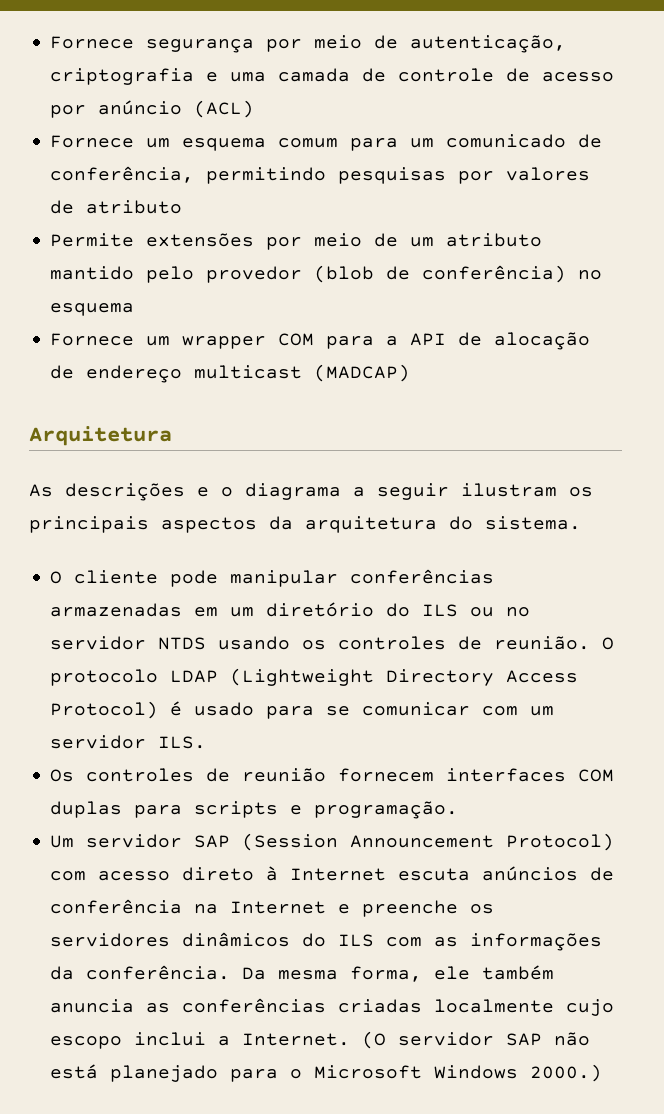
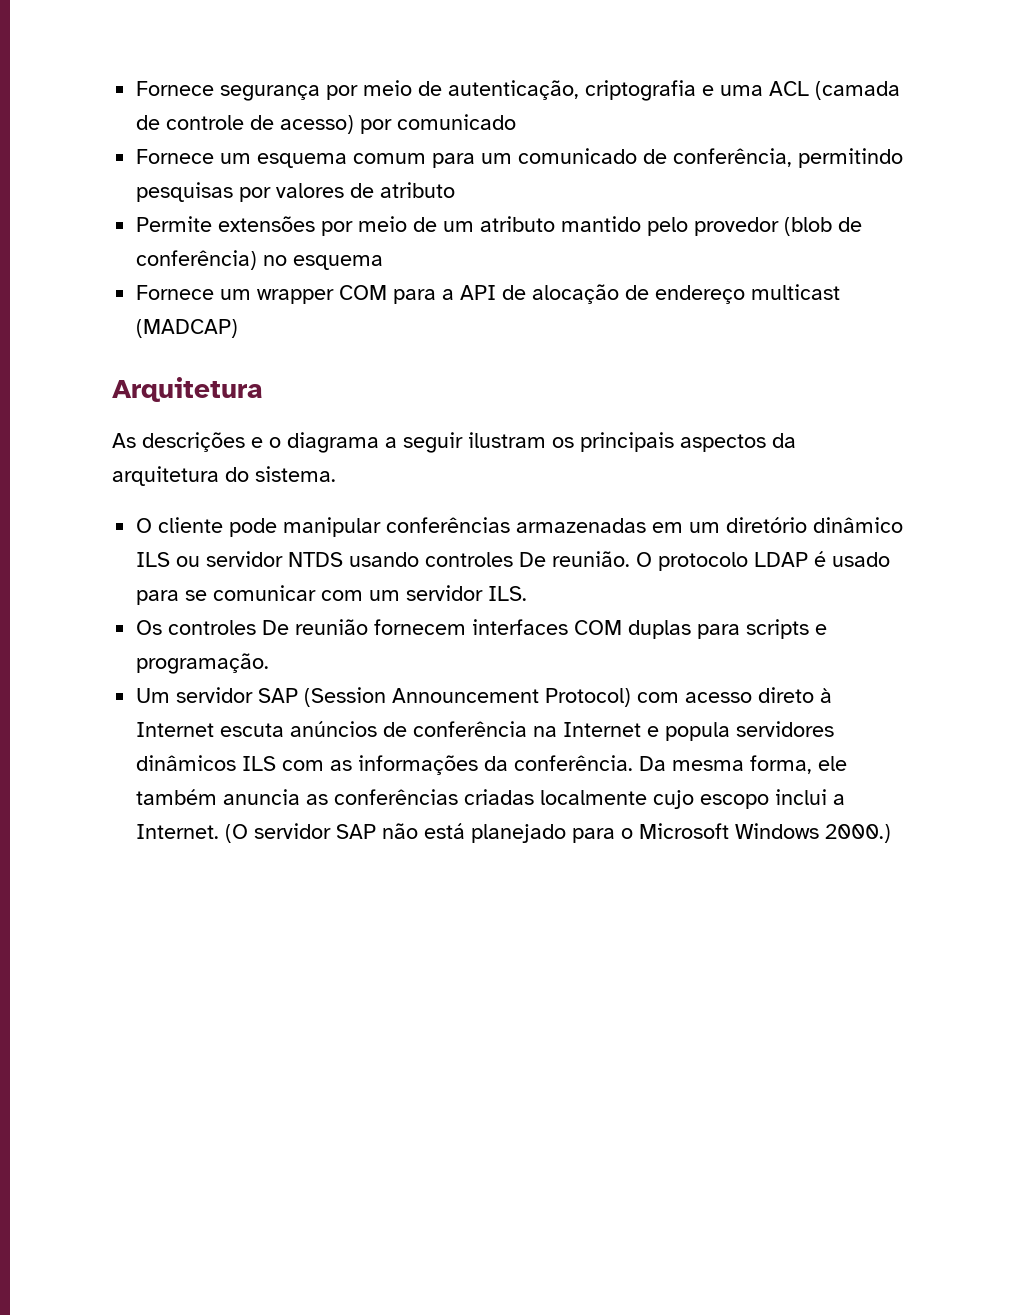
[278,68,351,82] camada -> [769,81,901,100] ACL (camada
[542,72,615,82] [50,100,255,118] acesso por anúncio (ACL) -> [280,114,517,134] acesso) por comunicado
[386,603,411,617] do -> [813,517,904,533] dinâmico
[506,607,531,617] no -> (201, 561) none
[302,636,483,650] os controles de -> [425,552,547,567] controles De
[230,668,579,686] [50,701,159,719] (Lightweight Directory Access Protocol) -> (809, 559) none
[206,768,231,782] de -> [262,620,290,635] De
[362,900,495,917] preenche os -> [665,722,731,741] popula
[302,933,327,947] do -> (237, 763) none

